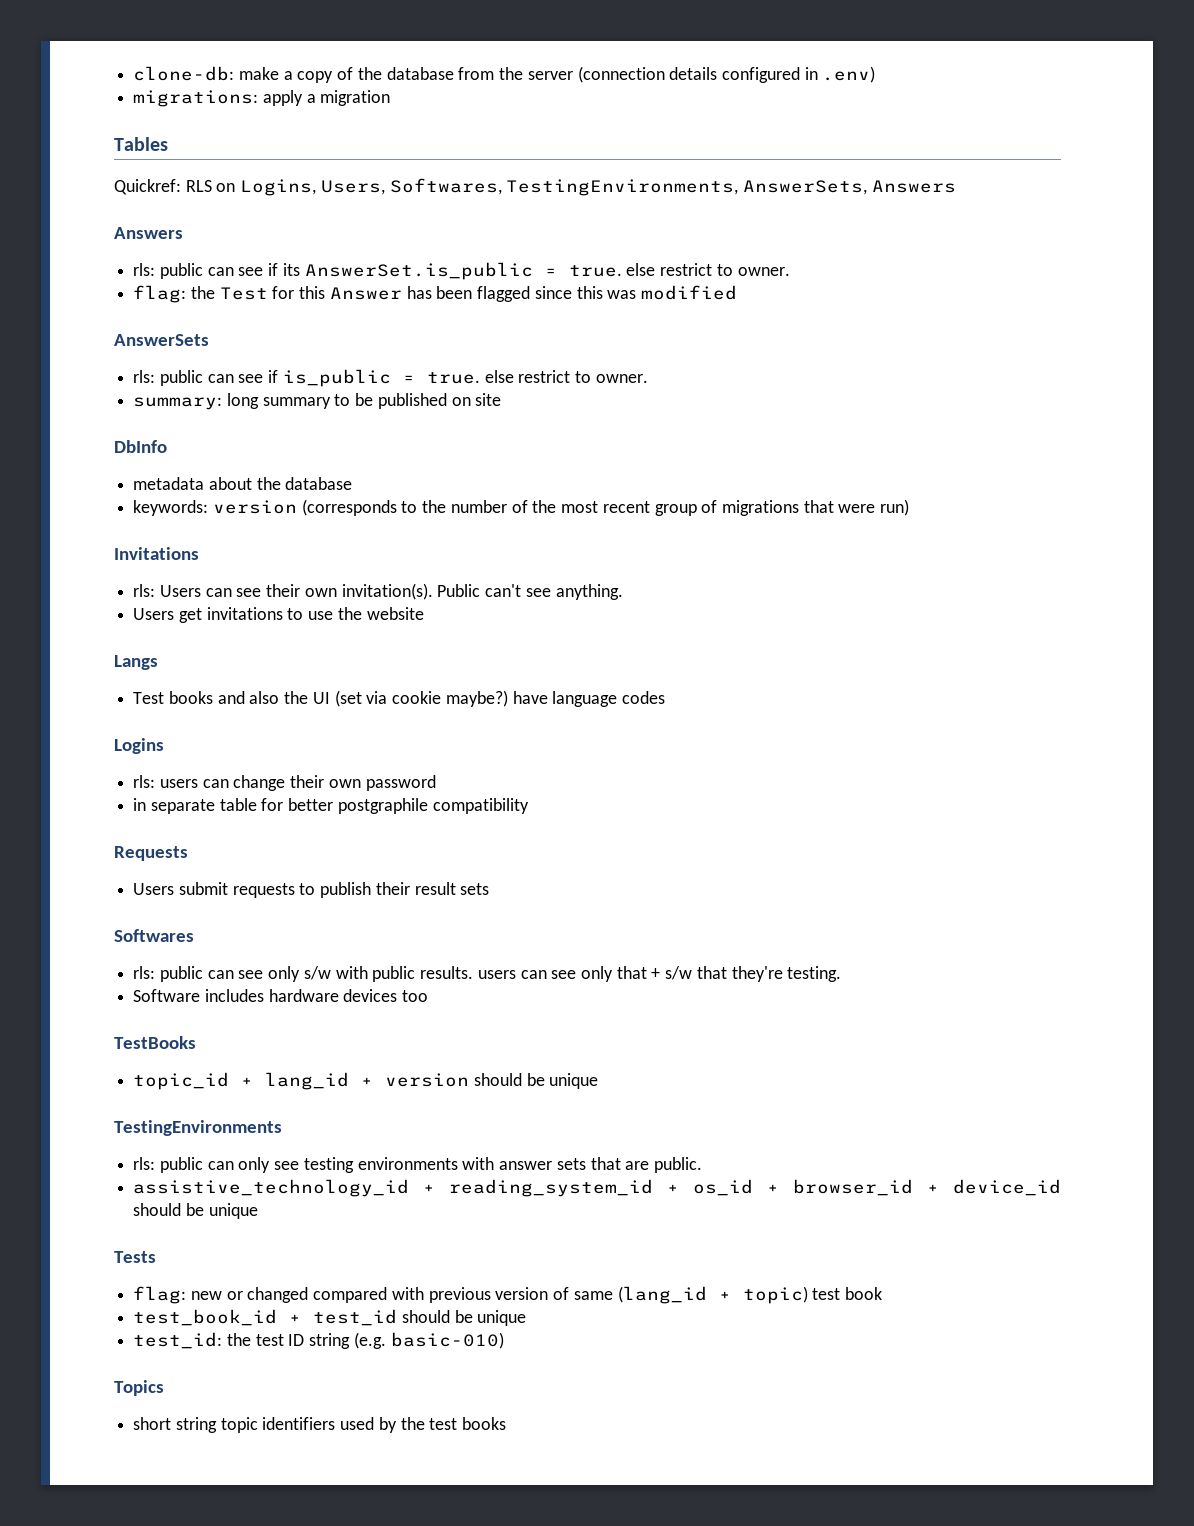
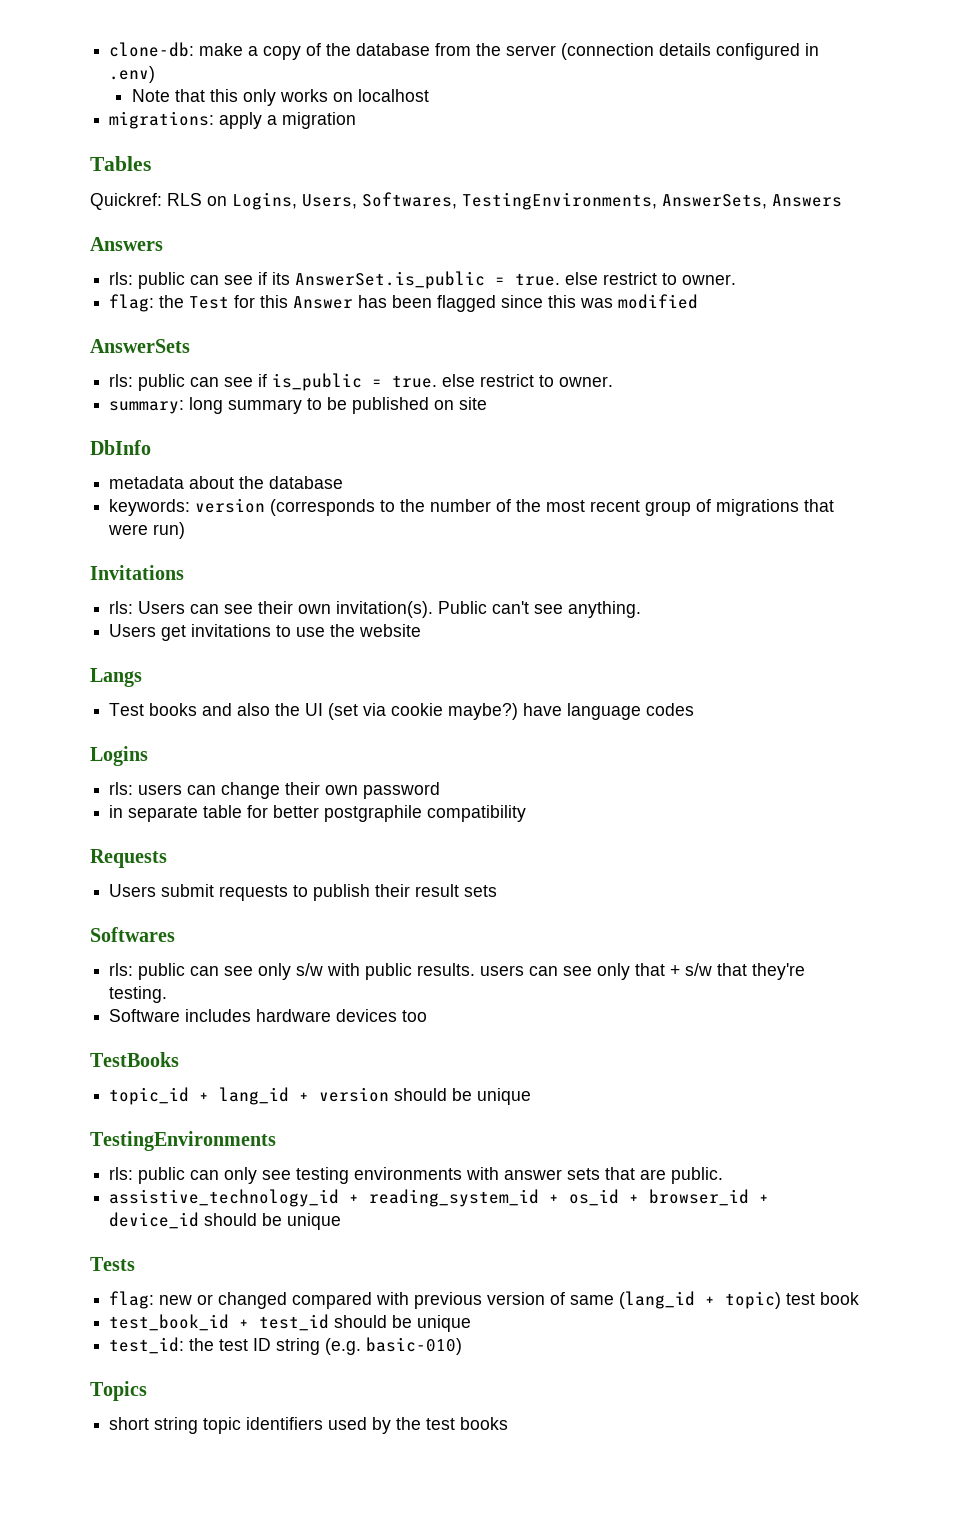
(876, 74) none -> [132,89,430,106] // Note that this only works on localhost

